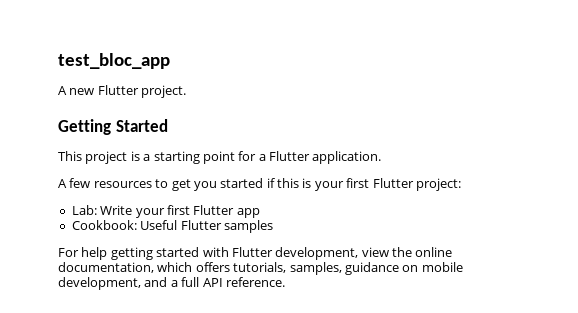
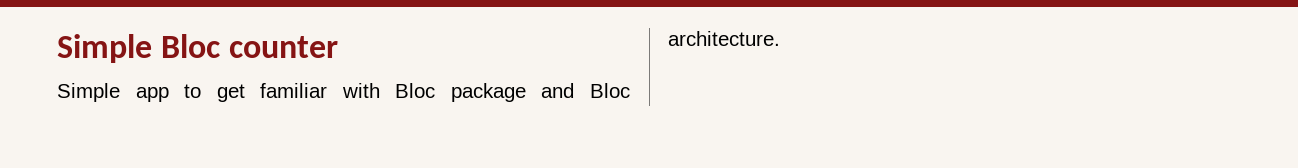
[58,53,170,69] [58,85,187,98] [58,119,168,135] [58,151,382,164] [58,178,461,191] [71,205,260,218] [71,220,273,233] [58,247,453,260] [58,262,463,275] [58,277,285,290] test_bloc_app // A new Flutter project. // Getting Started // This project is a starting point for a Flutter application. // A few resources to get you started if this is your first Flutter project: // Lab: Write your first Flutter app // Cookbook: Useful Flutter samples // For help getting started with Flutter development, view the online documentation, which offers tutorials, samples, guidance on mobile development, and a full API reference. -> [57,34,339,63] [57,83,630,102] [668,31,780,46] Simple Bloc counter // Simple app to get familiar with Bloc package and Bloc architecture.

